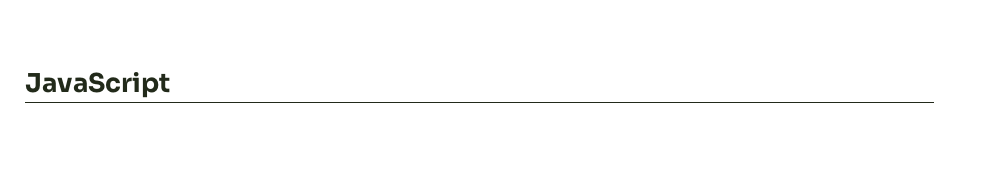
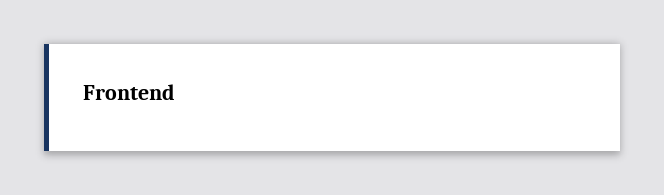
[25,72,170,98] JavaScript -> [83,84,175,100] Frontend

